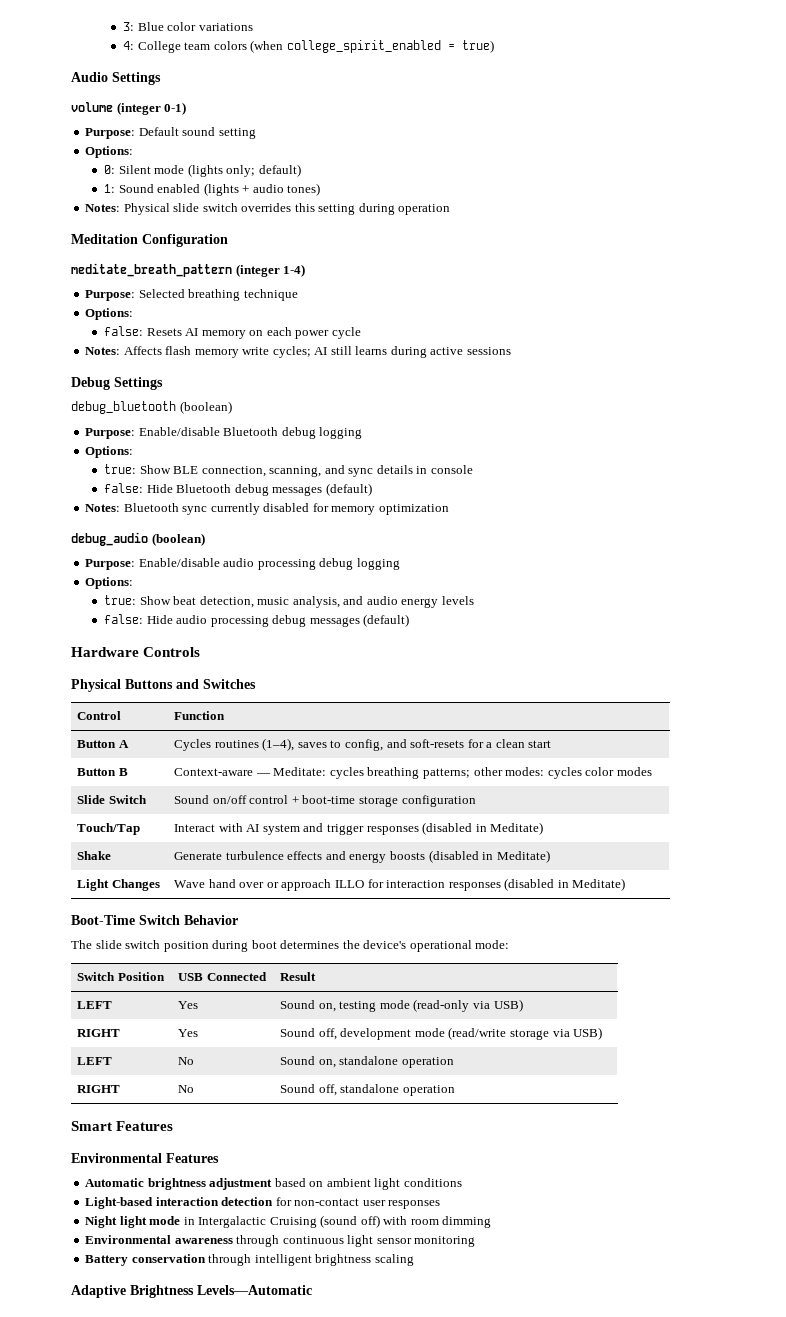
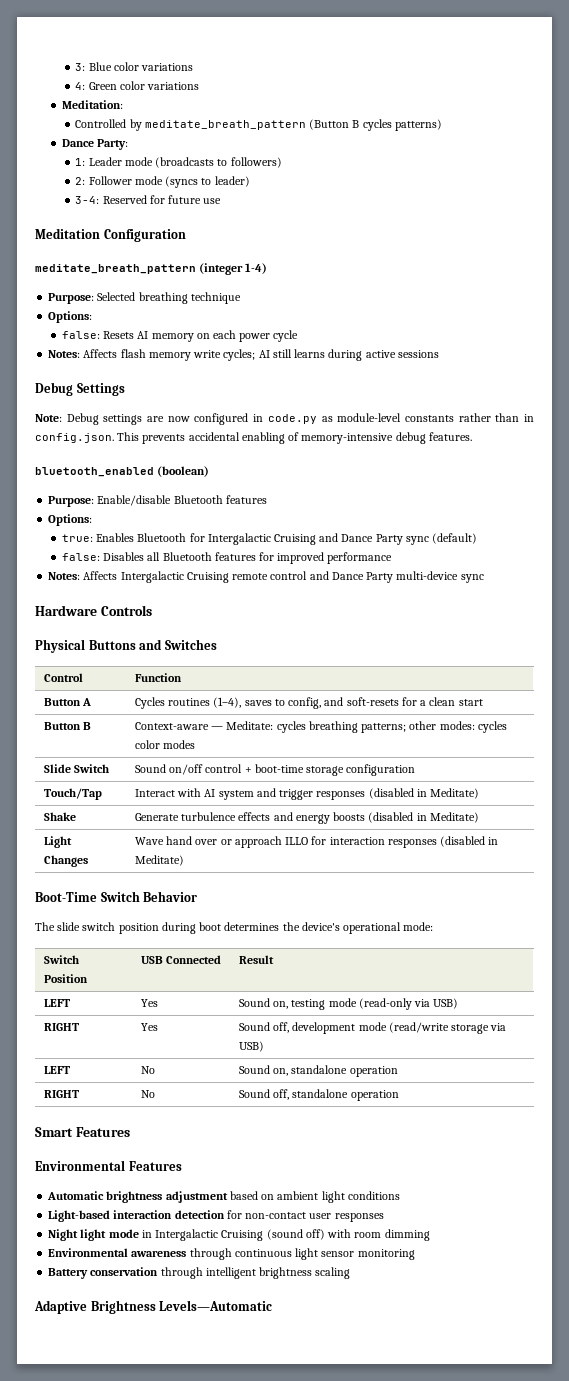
[137,40,494,53] [71,72,161,85] [71,102,187,115] [85,127,256,139] [85,146,134,158] [104,164,301,177] [104,183,321,196] [85,203,451,215] College team colors (when college_spirit_enabled = true) // Audio Settings // volume (integer 0-1) // Purpose: Default sound setting // Options: // 0: Silent mode (lights only; default) // 1: Sound enabled (lights + audio tones) // Notes: Physical slide switch overrides this setting during operation -> [88,81,200,90] [61,100,123,109] [75,119,442,131] [61,139,129,150] [75,157,282,168] [75,176,250,188] [75,195,222,204] Green color variations // Meditation: // Controlled by meditate_breath_pattern (Button B cycles patterns) // Dance Party: // 1: Leader mode (broadcasts to followers) // 2: Follower mode (syncs to leader) // 3-4: Reserved for future use
[71,401,176,414] debug_bluetooth -> [35,413,534,425] [35,432,472,444] [35,467,154,477] Note: Debug settings are now configured in code.py as module-level constants rather than in config.json. This prevents accidental enabling of memory-intensive debug features. // bluetooth_enabled
[281,427,363,439] [85,446,134,458] [104,464,473,477] [104,483,372,496] [85,503,449,515] [71,532,205,546] [85,558,400,570] [85,577,134,589] [104,595,474,608] [104,614,410,627] debug logging // Options: // true: Show BLE connection, scanning, and sync details in console // false: Hide Bluetooth debug messages (default) // Notes: Bluetooth sync currently disabled for memory optimization // debug_audio (boolean) // Purpose: Enable/disable audio processing debug logging // Options: // true: Show beat detection, music analysis, and audio energy levels // false: Hide audio processing debug messages (default) -> [225,495,267,504] [48,514,93,526] [61,533,478,545] [61,552,393,564] [48,571,484,583] features // Options: // true: Enables Bluetooth for Intergalactic Cruising and Dance Party sync (default) // false: Disables all Bluetooth features for improved performance // Notes: Affects Intergalactic Cruising remote control and Dance Party multi-device sync

